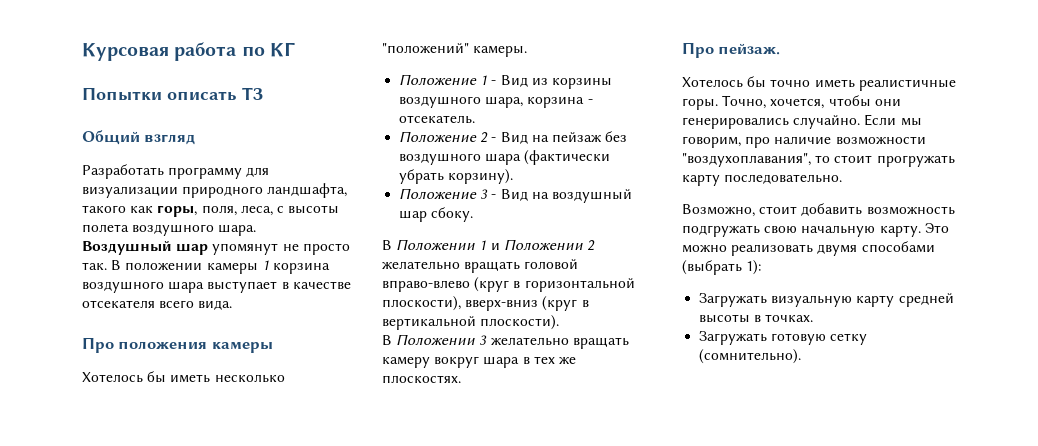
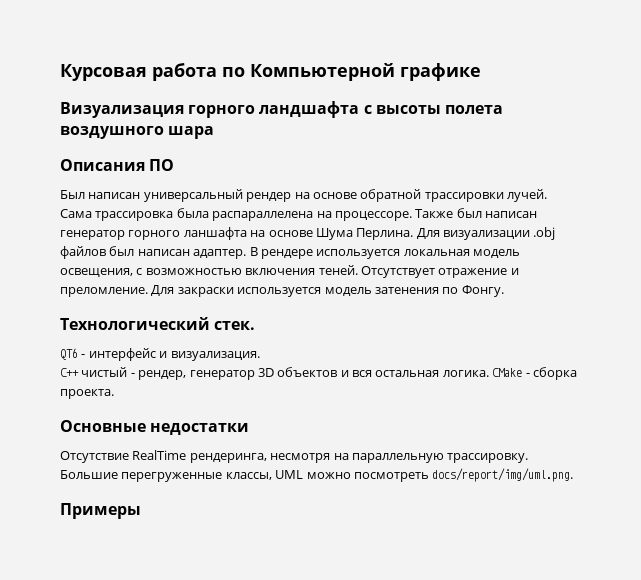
[269,42,295,57] [82,87,263,101] [82,130,196,145] [82,164,270,179] [82,183,348,198] [82,205,340,217] [82,224,257,236] [82,241,350,255] [82,260,330,274] [82,281,351,293] [82,300,233,310] [82,337,273,353] [82,371,285,383] [382,43,528,57] [399,74,612,89] [399,96,593,108] [399,115,476,124] [399,131,628,144] [399,150,611,165] [399,169,514,184] [399,188,632,203] [399,207,474,222] [382,239,595,251] [382,259,579,273] [382,277,635,292] [382,296,589,311] [382,315,560,330] [382,334,629,349] [382,356,576,368] [382,375,461,383] [682,42,781,58] [682,76,956,91] [682,95,901,110] [682,114,922,129] [682,136,926,148] [682,153,955,167] [682,174,843,186] [682,203,955,217] [682,223,949,237] [682,241,935,256] [682,260,762,275] [699,293,954,307] [699,314,814,323] [699,331,868,345] [699,349,802,364] КГ // Попытки описать ТЗ // Общий взгляд // Разработать программу для визуализации природного ландшафта, такого как горы, поля, леса, с высоты полета воздушного шара. // Воздушный шар упомянут не просто так. В положении камеры 1 корзина воздушного шара выступает в качестве отсекателя всего вида. // Про положения камеры // Хотелось бы иметь несколько "положений" камеры. // Положение 1 - Вид из корзины воздушного шара, корзина - отсекатель. // Положение 2 - Вид на пейзаж без воздушного шара (фактически убрать корзину). // Положение 3 - Вид на воздушный шар сбоку. // В Положении 1 и Положении 2 желательно вращать головой вправо-влево (круг в горизонтальной плоскости), вверх-вниз (круг в вертикальной плоскости). // В Положении 3 желательно вращать камеру вокруг шара в тех же плоскостях. // Про пейзаж. // Хотелось бы точно иметь реалистичные горы. Точно, хочется, чтобы они генерировались случайно. Если мы говорим, про наличие возможности "воздухоплавания", то стоит прогружать карту последовательно. // Возможно, стоит добавить возможность подгружать свою начальную карту. Это можно реализовать двумя способами (выбрать 1): // Загружать визуальную карту средней высоты в точках. // Загружать готовую сетку (сомнительно). -> [250,63,481,81] [60,101,503,118] [60,126,215,139] [60,159,175,171] [60,189,547,202] [60,208,537,221] [60,227,556,240] [60,246,520,259] [60,265,519,278] [60,285,504,297] [60,317,256,330] [60,348,260,361] [60,367,577,380] [60,389,114,399] [60,420,250,435] [60,450,529,463] [60,468,574,482] [60,503,141,519] Компьютерной графике // Визуализация горного ландшафта с высоты полета воздушного шара // Описания ПО // Был написан универсальный рендер на основе обратной трассировки лучей. Сама трассировка была распараллелена на процессоре. Также был написан генератор горного ланшафта на основе Шума Перлина. Для визуализации .obj файлов был написан адаптер. В рендере используется локальная модель освещения, с возможностью включения теней. Отсутствует отражение и преломление. Для закраски используется модель затенения по Фонгу. // Технологический стек. // QT6 - интерфейс и визуализация. // C++ чистый - рендер, генератор 3D объектов и вся остальная логика. CMake - сборка проекта. // Основные недостатки // Отсутствие RealTime рендеринга, несмотря на параллельную трассировку. Большие перегруженные классы, UML можно посмотреть docs/report/img/uml.png. // Примеры

